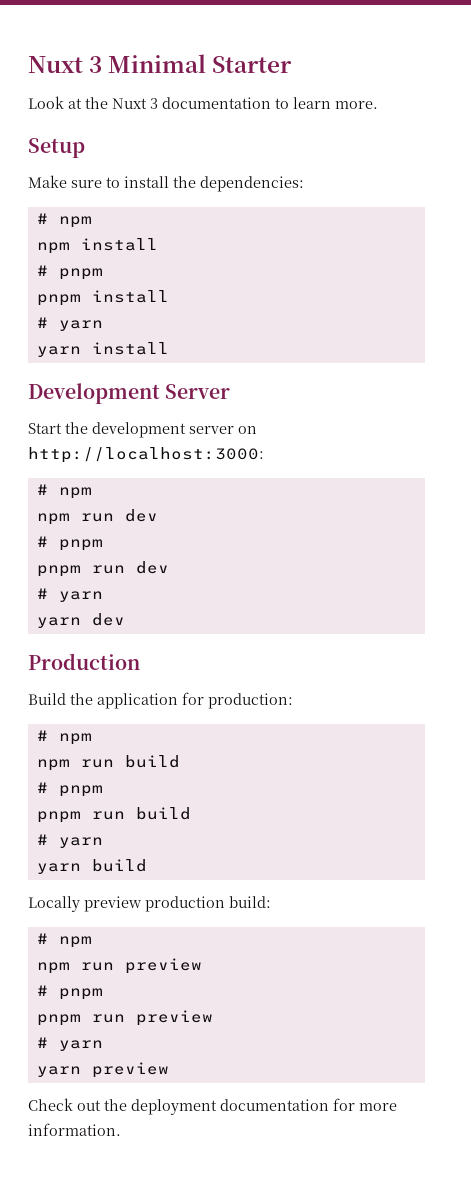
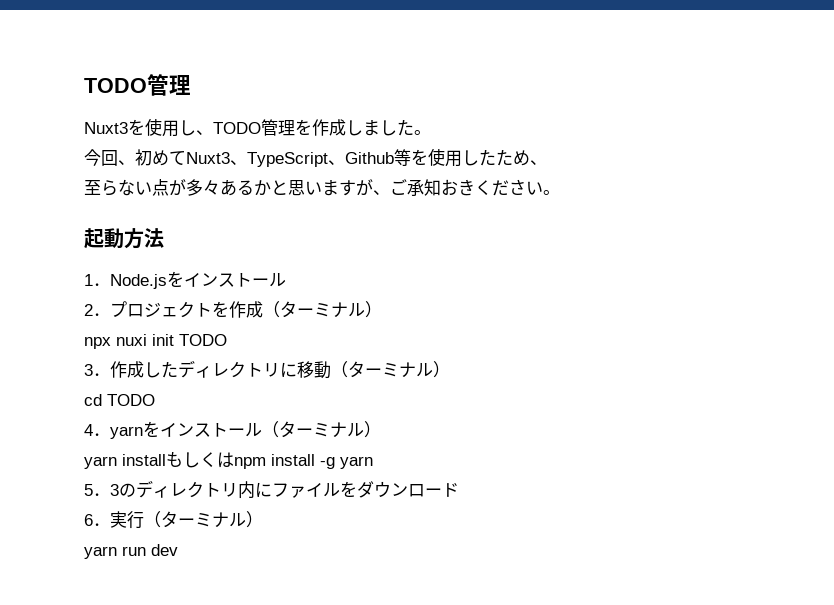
[28,54,293,73] [28,96,378,109] [28,138,85,158] [28,175,304,192] [36,213,92,228] [36,238,158,254] [36,265,103,280] [36,290,169,306] [36,317,103,331] [36,342,169,357] [28,383,231,404] [28,422,257,438] [28,447,264,463] [36,484,92,499] [36,509,158,525] [36,536,103,551] [36,561,169,577] [36,588,103,602] [36,613,125,628] [28,653,140,670] [28,692,293,709] [36,730,92,745] [36,755,180,771] [36,782,103,797] [36,807,191,823] [36,834,103,848] [36,859,147,874] [28,896,271,912] [36,933,92,948] [36,958,202,974] [36,985,103,1000] [36,1010,213,1026] [36,1037,103,1051] [36,1062,169,1078] [28,1098,397,1115] [28,1123,121,1136] Nuxt 3 Minimal Starter // Look at the Nuxt 3 documentation to learn more. // Setup // Make sure to install the dependencies: // # npm // npm install // # pnpm // pnpm install // # yarn // yarn install // Development Server // Start the development server on http://localhost:3000: // # npm // npm run dev // # pnpm // pnpm run dev // # yarn // yarn dev // Production // Build the application for production: // # npm // npm run build // # pnpm // pnpm run build // # yarn // yarn build // Locally preview production build: // # npm // npm run preview // # pnpm // pnpm run preview // # yarn // yarn preview // Check out the deployment documentation for more information. -> [84,74,191,96] [84,118,431,137] [84,148,547,167] [84,179,560,196] [84,228,164,249] [84,271,286,289] [84,301,382,318] [84,334,227,349] [84,360,450,379] [84,394,155,406] [84,421,381,439] [84,451,373,469] [84,480,459,499] [84,511,263,529] [84,544,178,559] TODO管理 // Nuxt3を使用し、TODO管理を作成しました。 // 今回、初めてNuxt3、TypeScript、Github等を使用したため、 // 至らない点が多々あるかと思いますが、ご承知おきください。 // 起動方法 // 1．Node.jsをインストール // 2．プロジェクトを作成（ターミナル） // npx nuxi init TODO // 3．作成したディレクトリに移動（ターミナル） // cd TODO // 4．yarnをインストール（ターミナル） // yarn installもしくはnpm install -g yarn // 5．3のディレクトリ内にファイルをダウンロード // 6．実行（ターミナル） // yarn run dev

